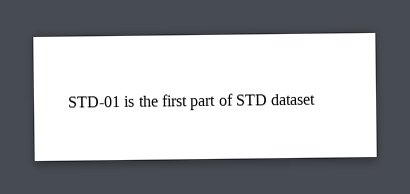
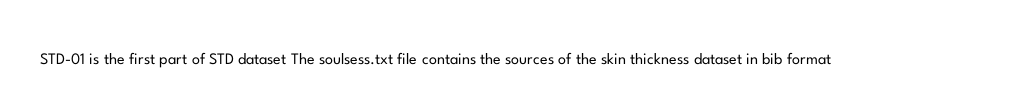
(317, 99) none -> [290,52,831,65] The soulsess.txt file contains the sources of the skin thickness dataset in bib format

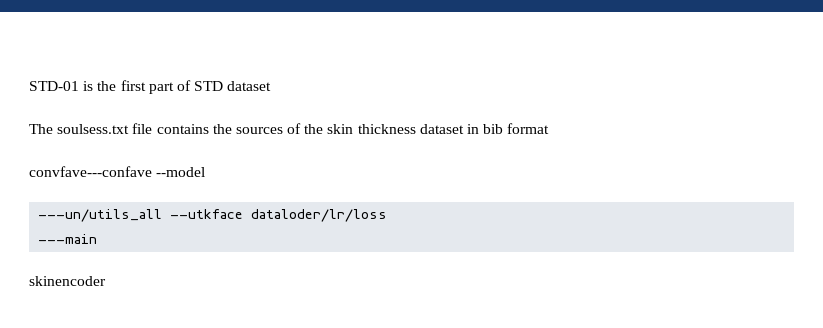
(287, 59) none -> (272, 86) //
(831, 58) none -> [29,166,206,177] [38,209,388,222] [38,234,98,244] [29,276,106,286] // convfave---confave --model // ---un/utils_all --utkface dataloder/lr/loss // ---main // skinencoder

